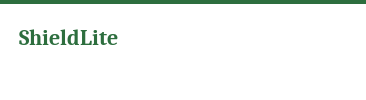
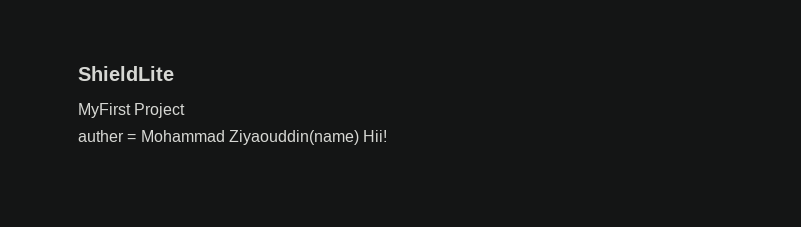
(118, 37) none -> [78,103,186,118] [78,130,388,145] // MyFirst Project // auther = Mohammad Ziyaouddin(name) Hii!

